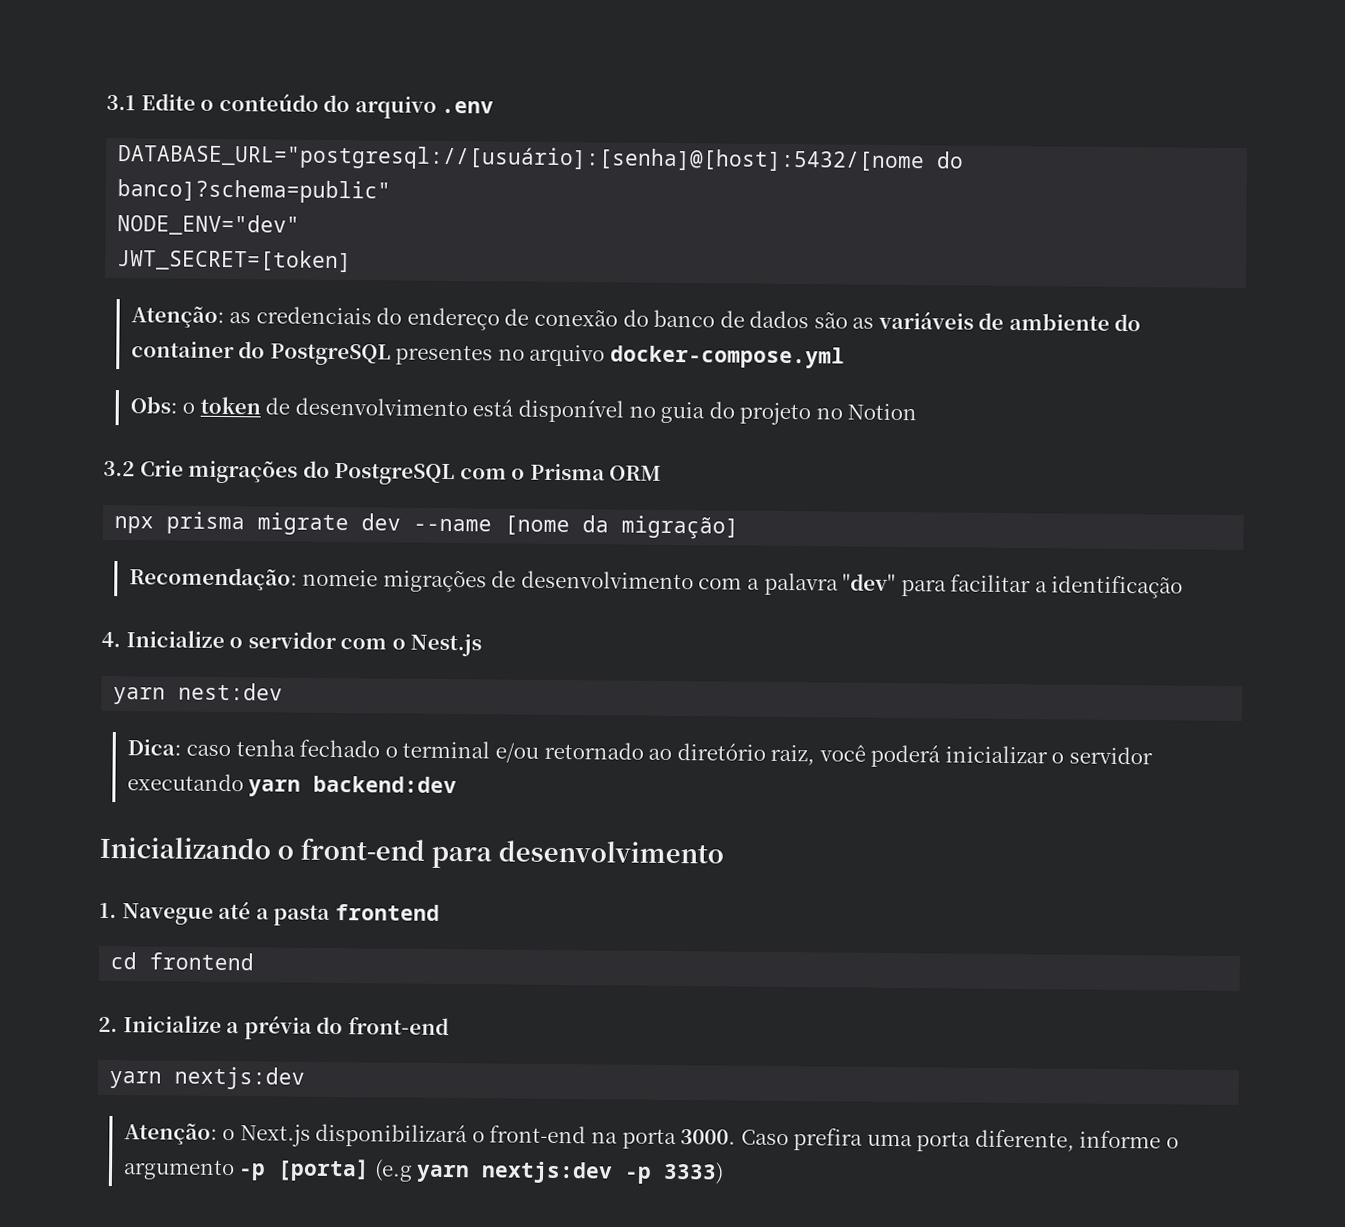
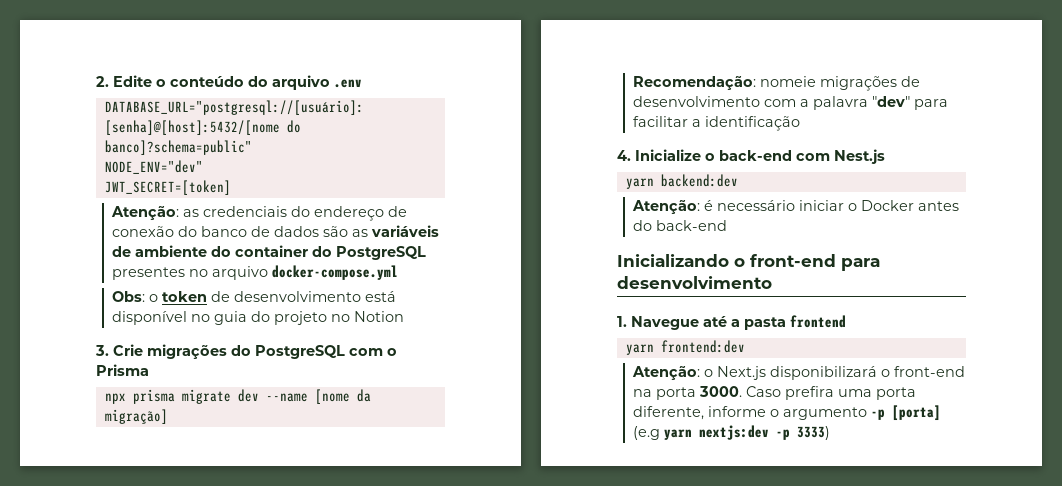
[106,94,136,111] 3.1 -> [96,76,109,87] 2.
[103,460,135,477] 3.2 -> [95,345,109,356] 3.
[609,465,663,481] ORM -> (149, 370) none
[247,631,406,650] servidor com o -> [719,150,830,161] back-end com
[178,682,284,701] [126,739,1153,768] [126,773,458,797] nest:dev // Dica: caso tenha fechado o terminal e/ou retornado ao diretório raiz, você poderá inicializar o servidor executando yarn backend:dev -> [660,174,738,187] [632,199,960,215] [633,220,728,231] backend:dev // Atenção: é necessário iniciar o Docker antes do back-end
[110,952,255,971] [98,1015,449,1040] [109,1066,306,1090] // cd frontend // 2. Inicialize a prévia do front-end // yarn nextjs:dev -> [625,340,745,355] // yarn frontend:dev

